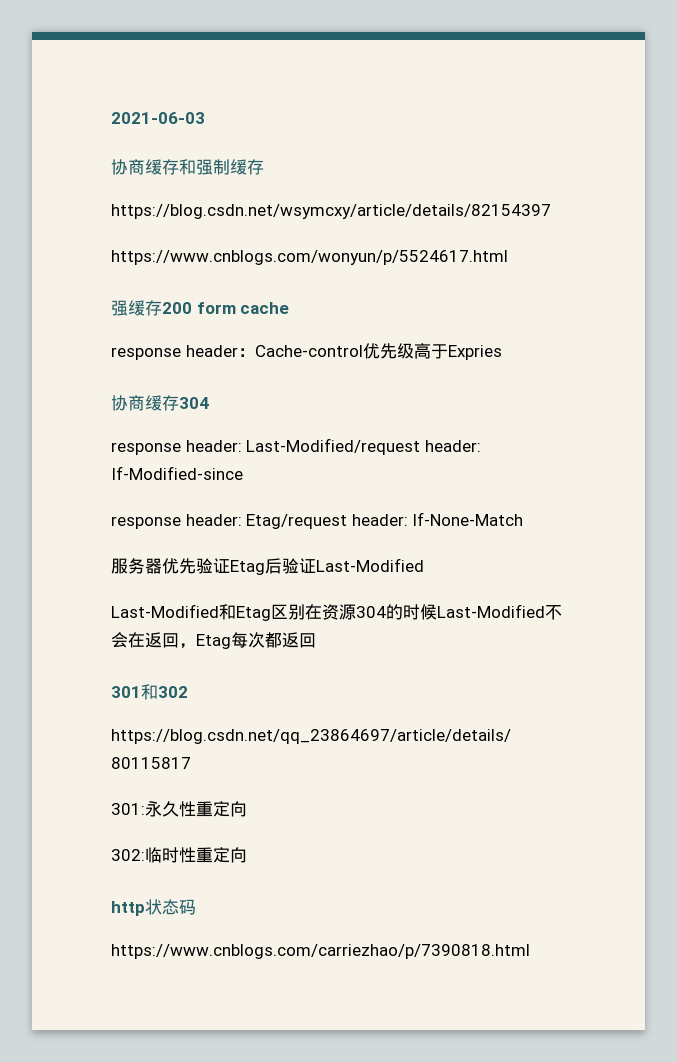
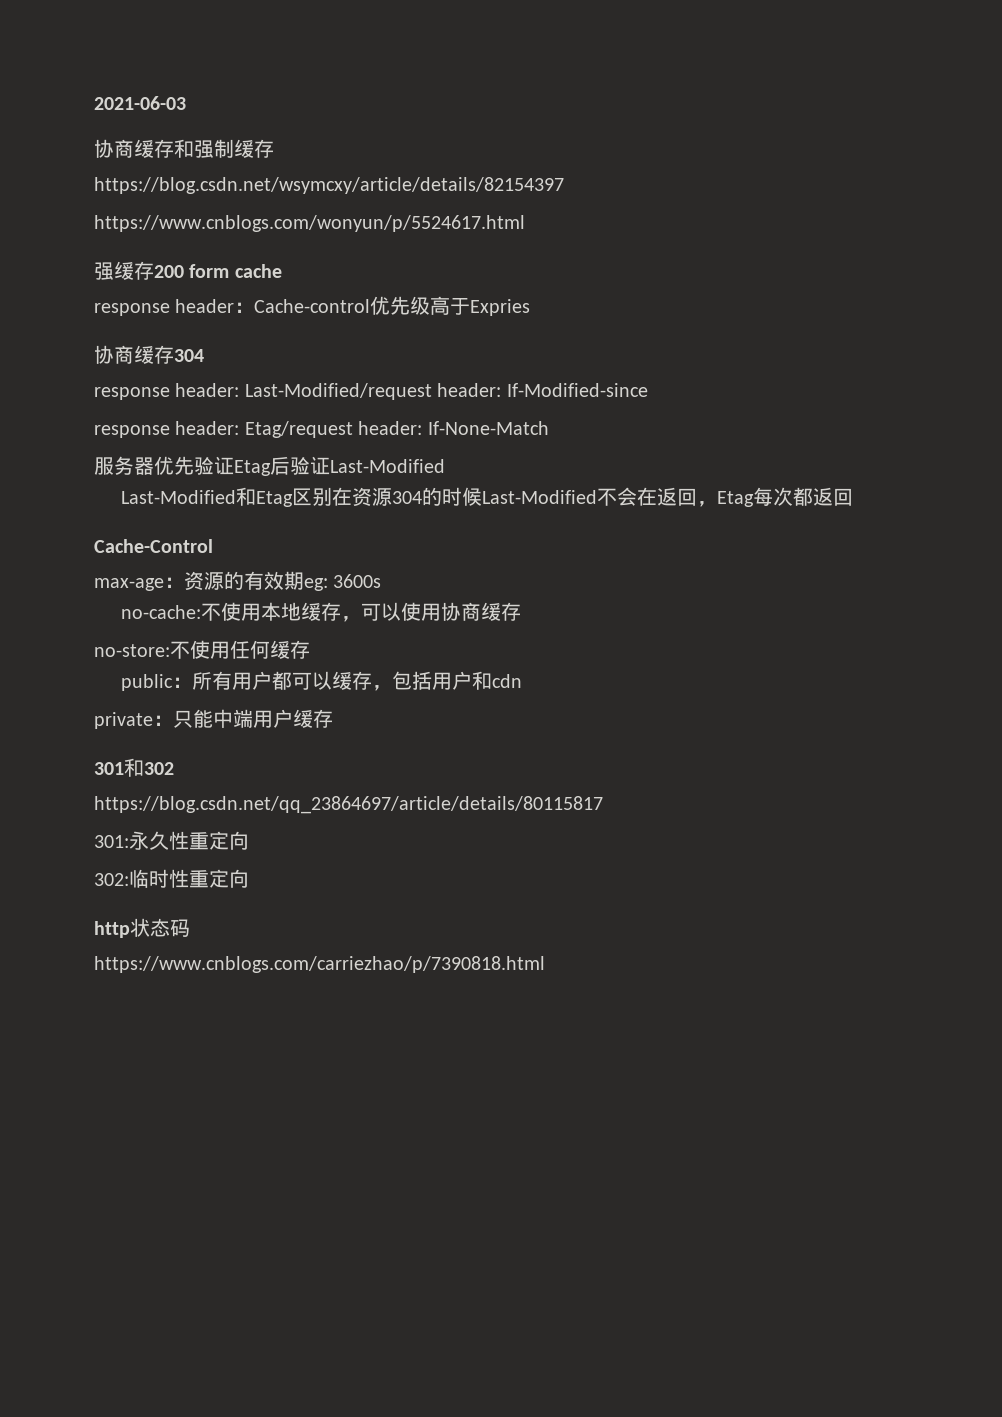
(316, 640) none -> [94,539,213,553] [94,571,382,591] [121,602,522,622] [94,640,310,659] [121,671,523,691] [94,709,333,729] // Cache-Control // max-age：资源的有效期eg: 3600s // no-cache:不使用本地缓存，可以使用协商缓存 // no-store:不使用任何缓存 // public：所有用户都可以缓存，包括用户和cdn // private：只能中端用户缓存

